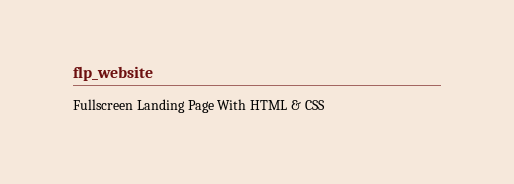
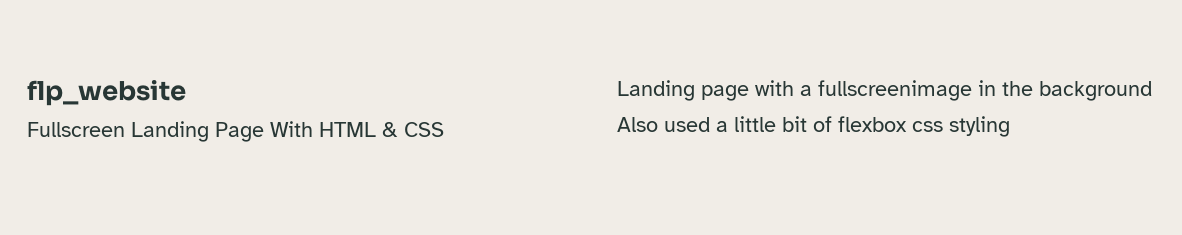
(325, 105) none -> [617,80,1152,101] [617,116,1010,137] // Landing page with a fullscreenimage in the background // Also used a little bit of flexbox css styling

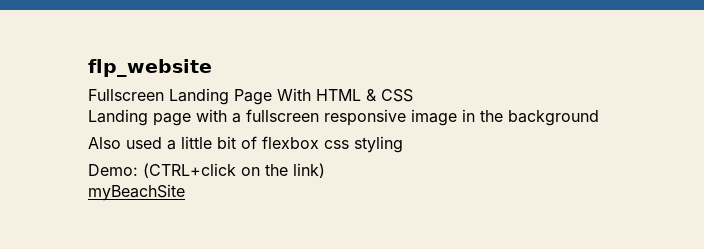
[818,80,972,101] fullscreenimage -> [246,109,457,126] fullscreen responsive image
(1010, 126) none -> [88,163,325,178] [88,184,185,201] // Demo: (CTRL+click on the link) // myBeachSite

